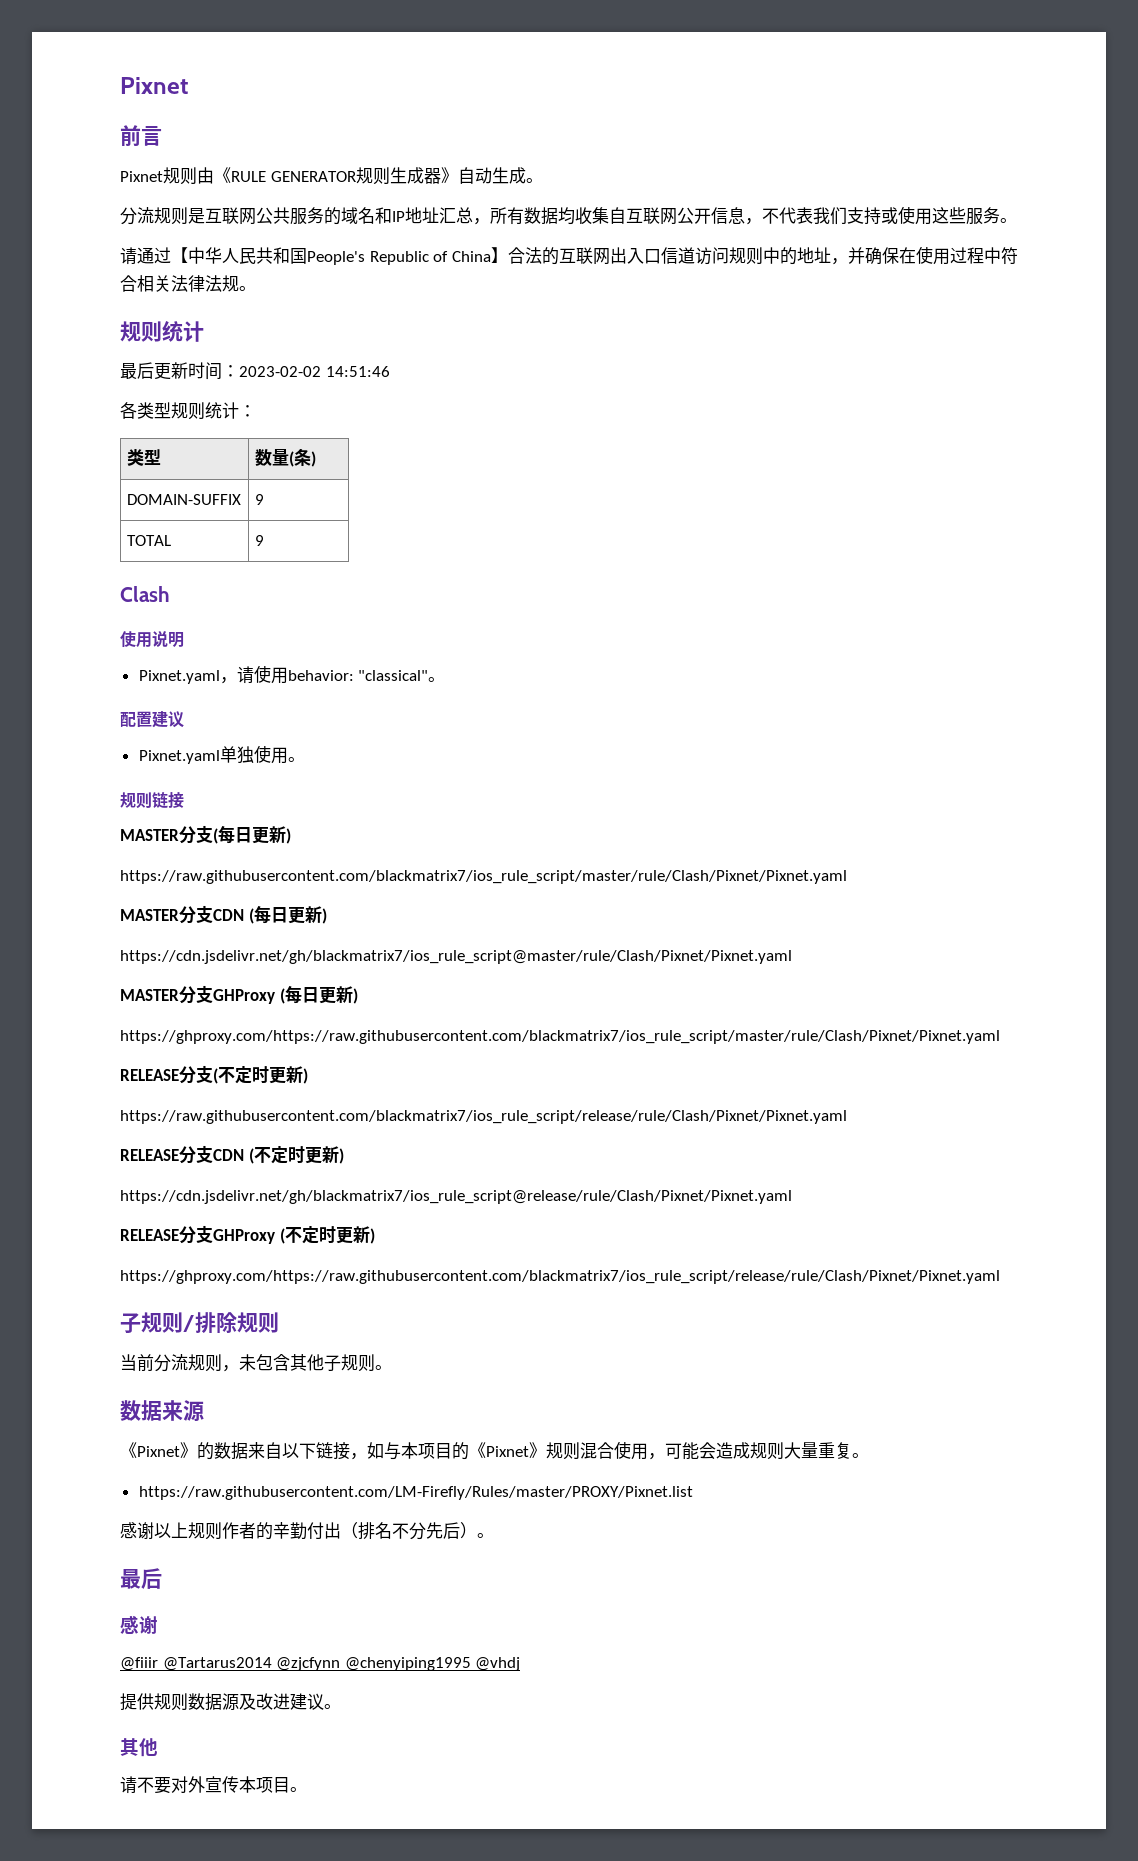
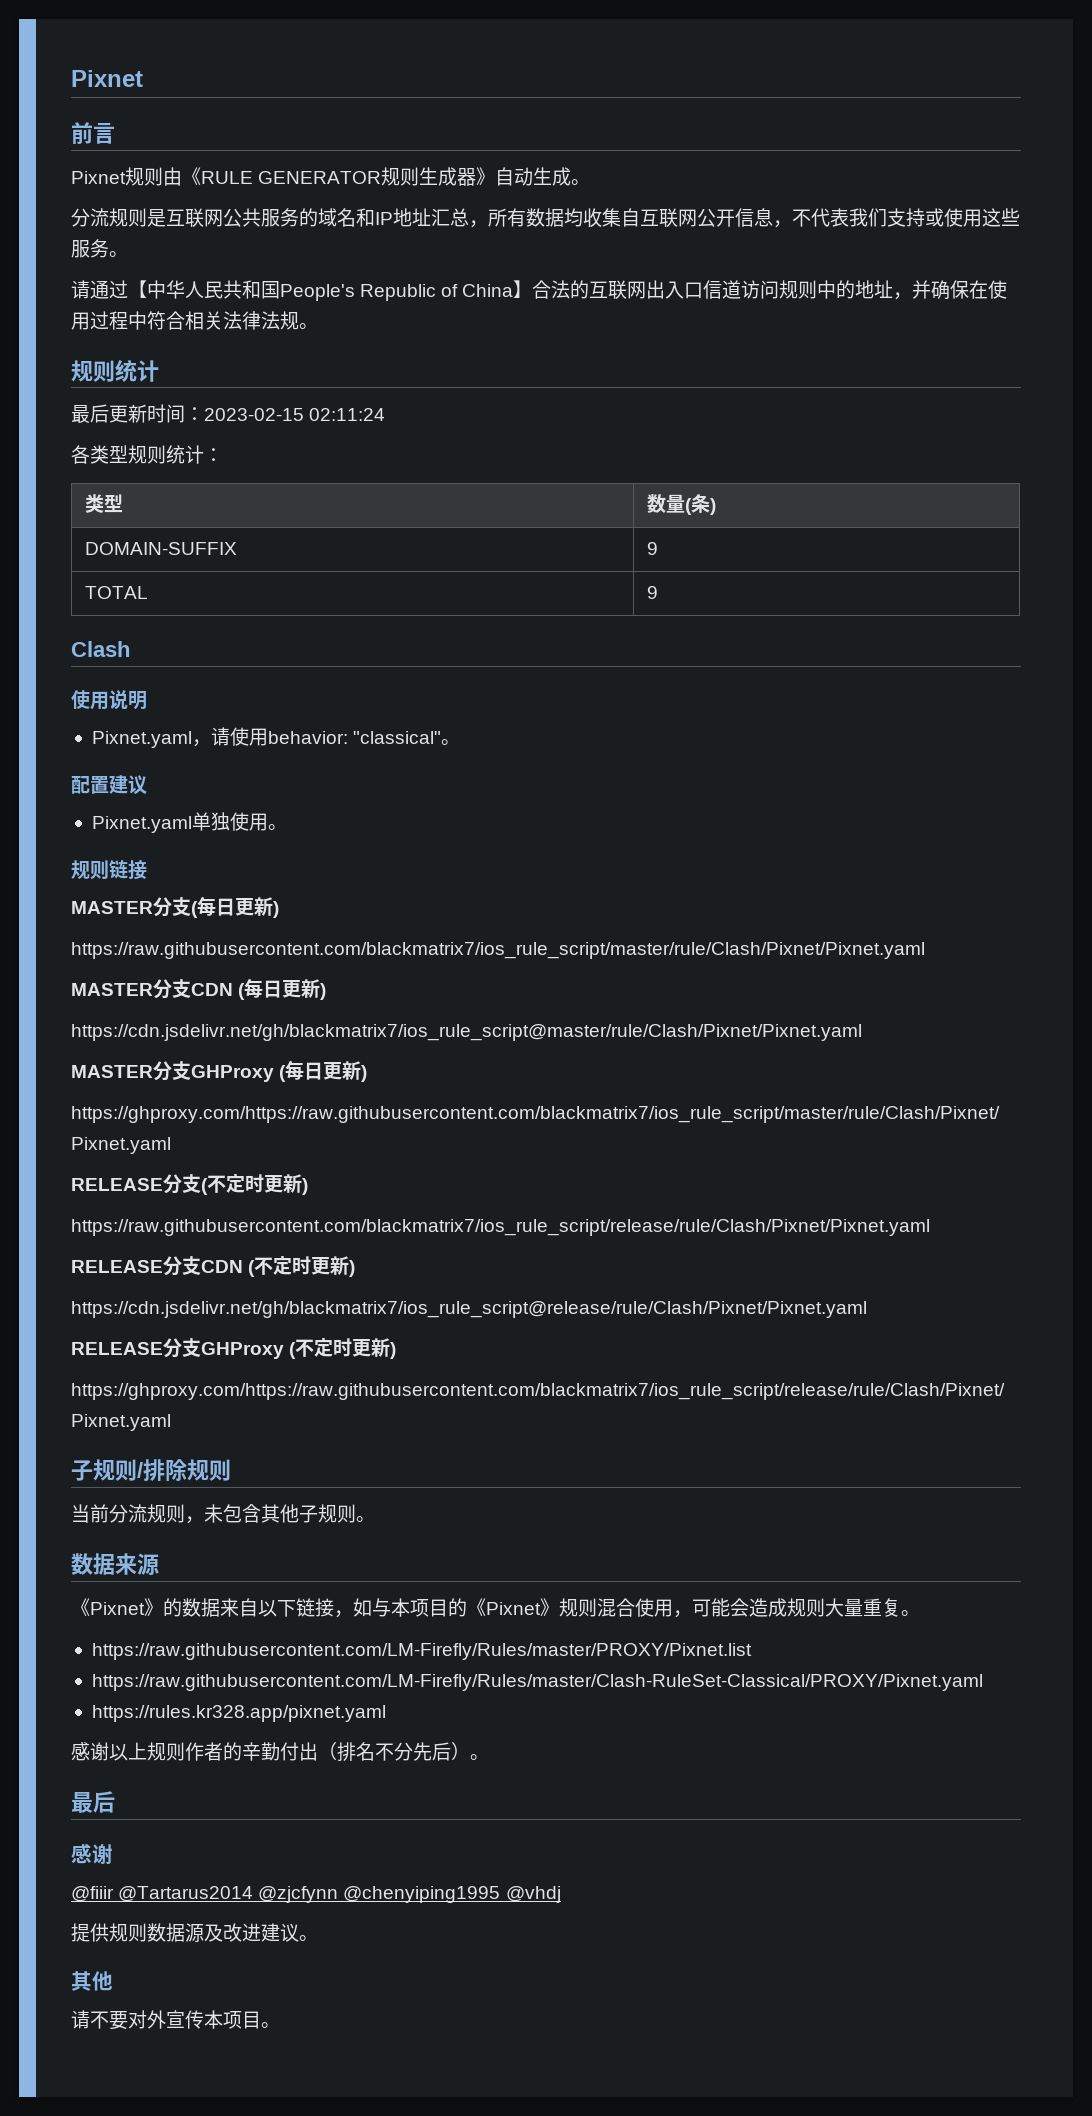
[239,366,390,377] 2023-02-02 14:51:46 -> [204,408,386,421] 2023-02-15 02:11:24
(693, 1493) none -> [91,1674,983,1691] [91,1705,386,1722] // https://raw.githubusercontent.com/LM-Firefly/Rules/master/Clash-RuleSet-Classical/PROXY/Pixnet.yaml // https://rules.kr328.app/pixnet.yaml

